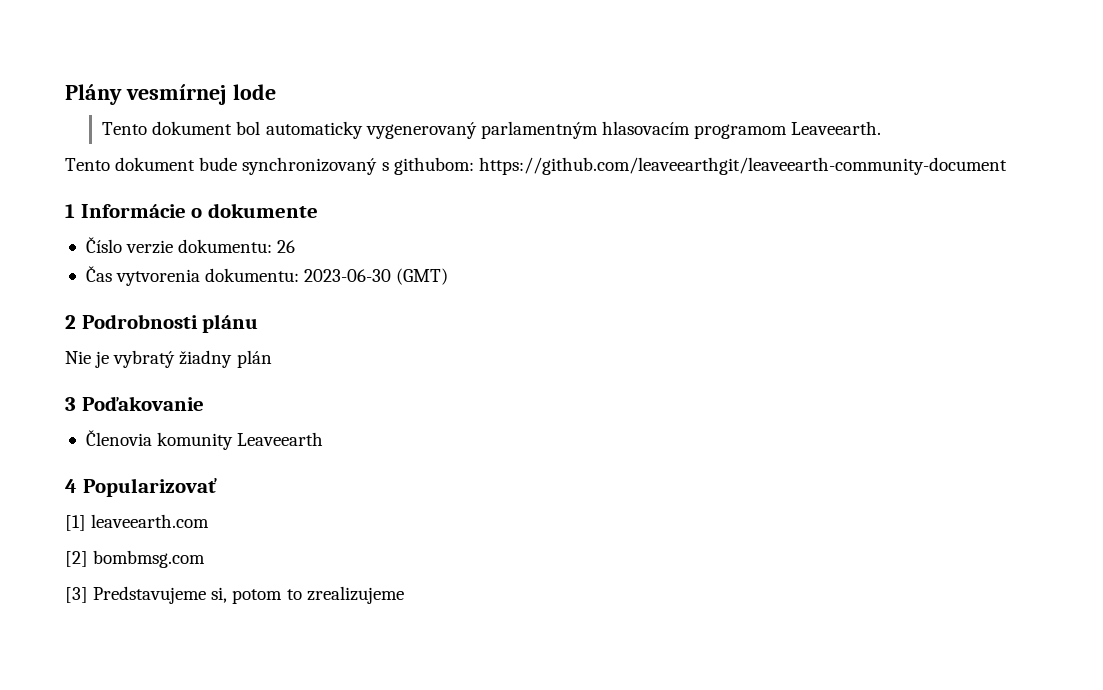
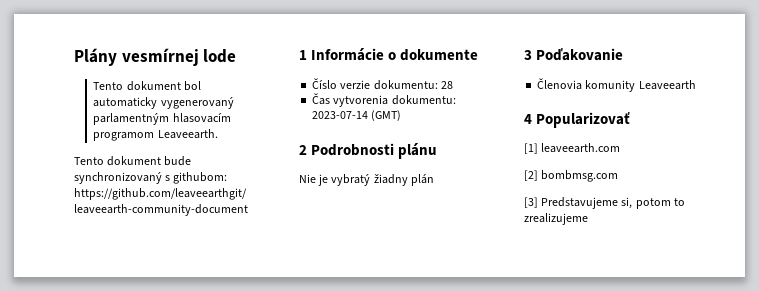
[277,240,296,253] 26 -> [440,81,453,89] 28
[304,269,392,282] 2023-06-30 -> [312,111,369,119] 2023-07-14

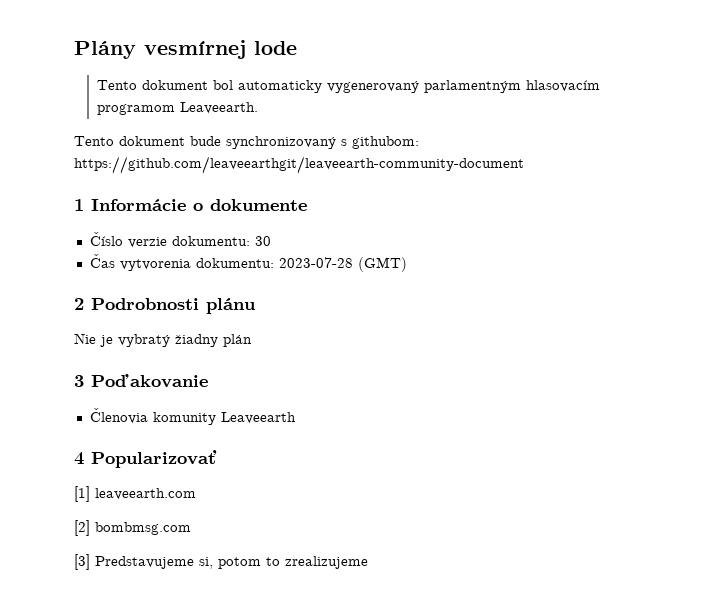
[440,81,453,89] 28 -> [254,236,271,246] 30
[312,111,369,119] 2023-07-14 -> [278,257,353,268] 2023-07-28

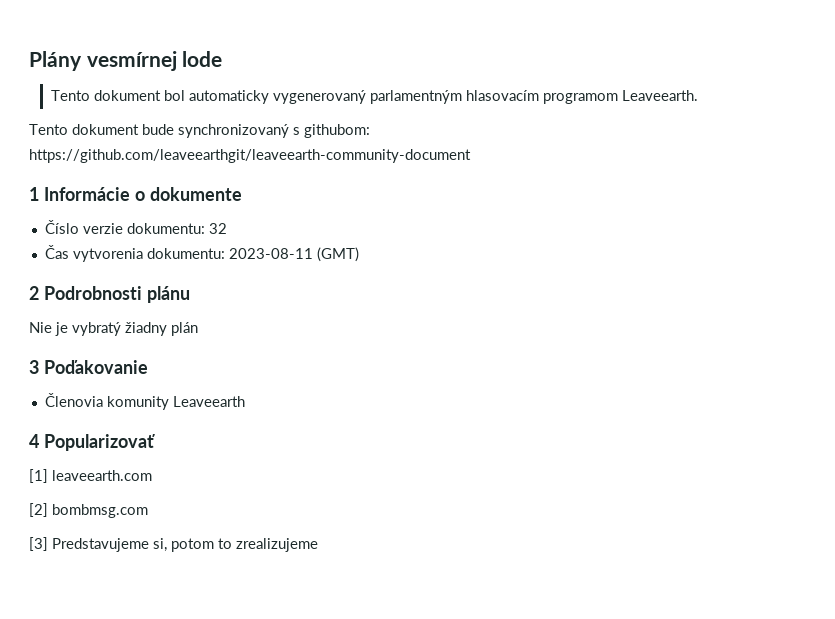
[254,236,271,246] 30 -> [208,223,227,234] 32
[278,257,353,268] 2023-07-28 -> [228,248,313,259] 2023-08-11

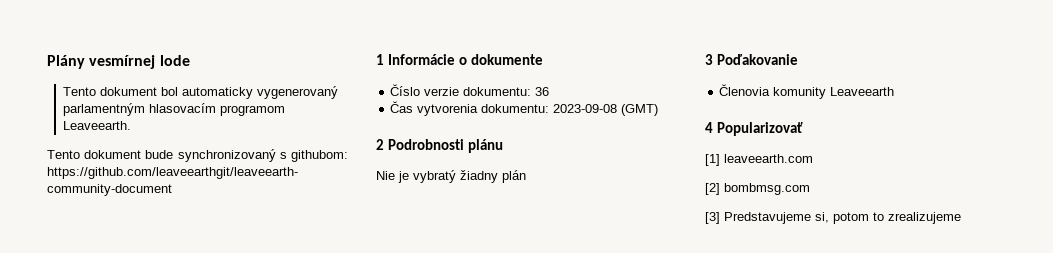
[208,223,227,234] 32 -> [535,87,550,96] 36
[228,248,313,259] 2023-08-11 -> [553,104,618,113] 2023-09-08

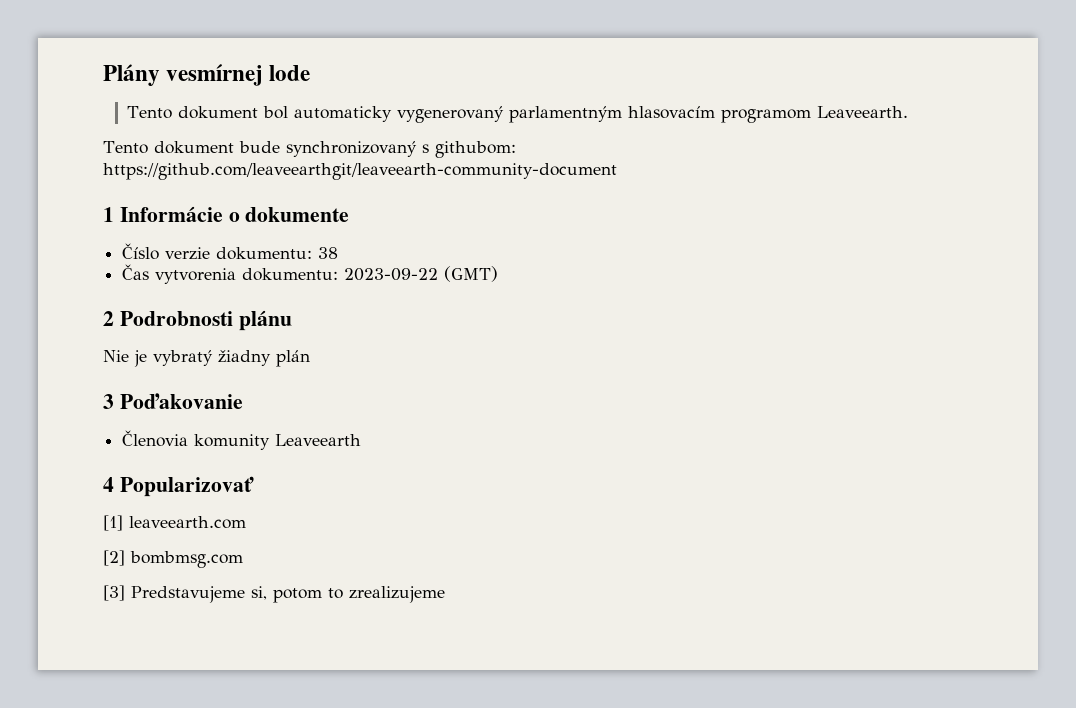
[535,87,550,96] 36 -> [318,247,339,259] 38
[553,104,618,113] 2023-09-08 -> [344,268,439,281] 2023-09-22

